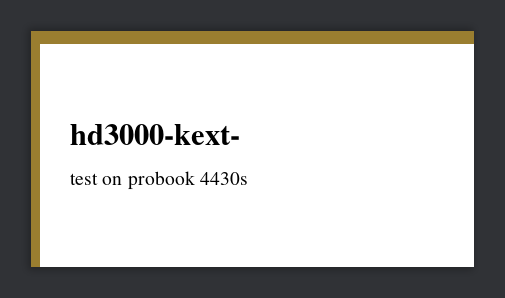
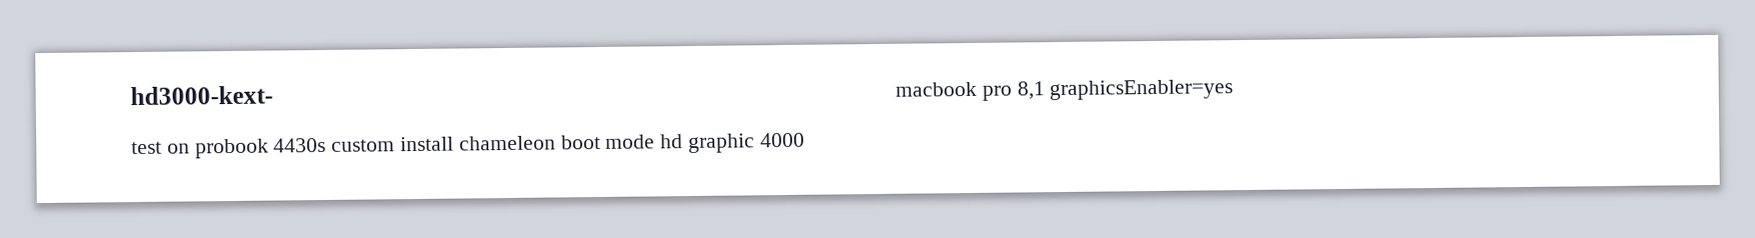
(248, 178) none -> [331,132,805,154] [895,79,1234,101] custom install chameleon boot mode hd graphic 4000 macbook pro 8,1 graphicsEnabler=yes

